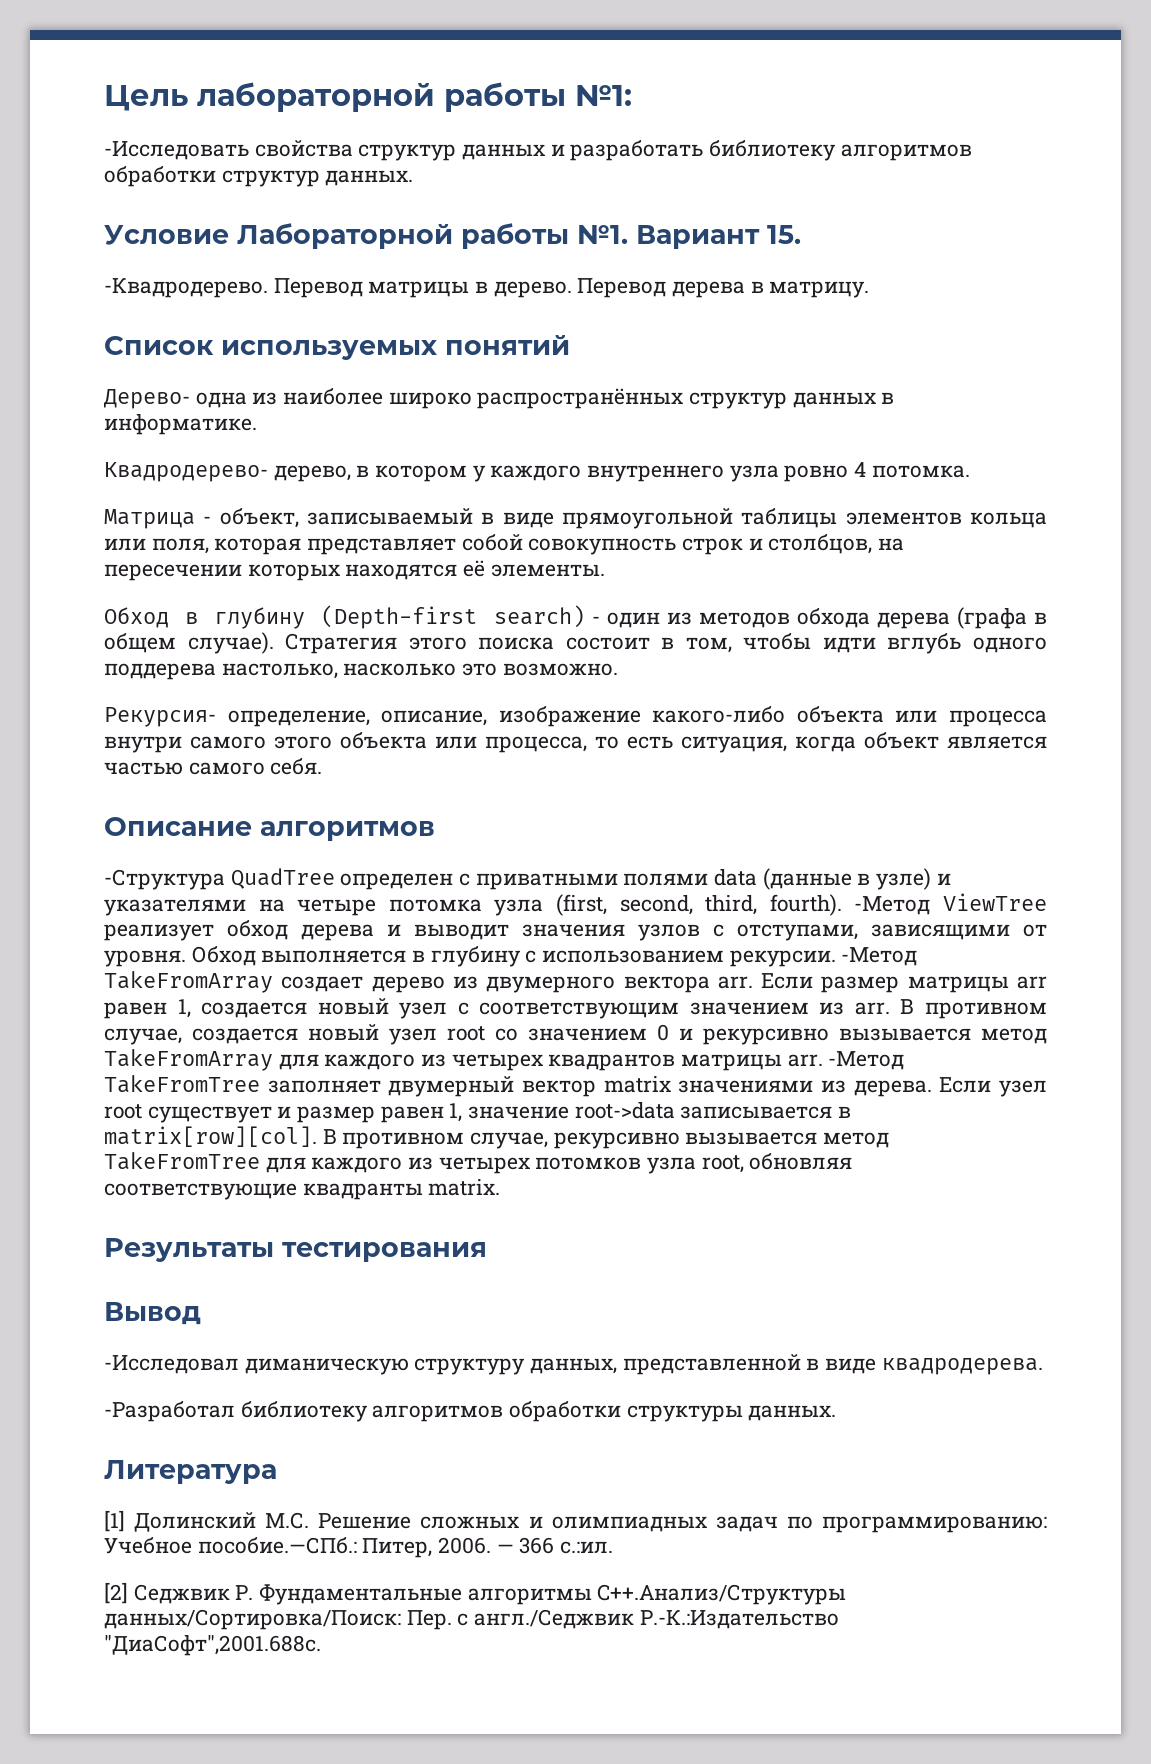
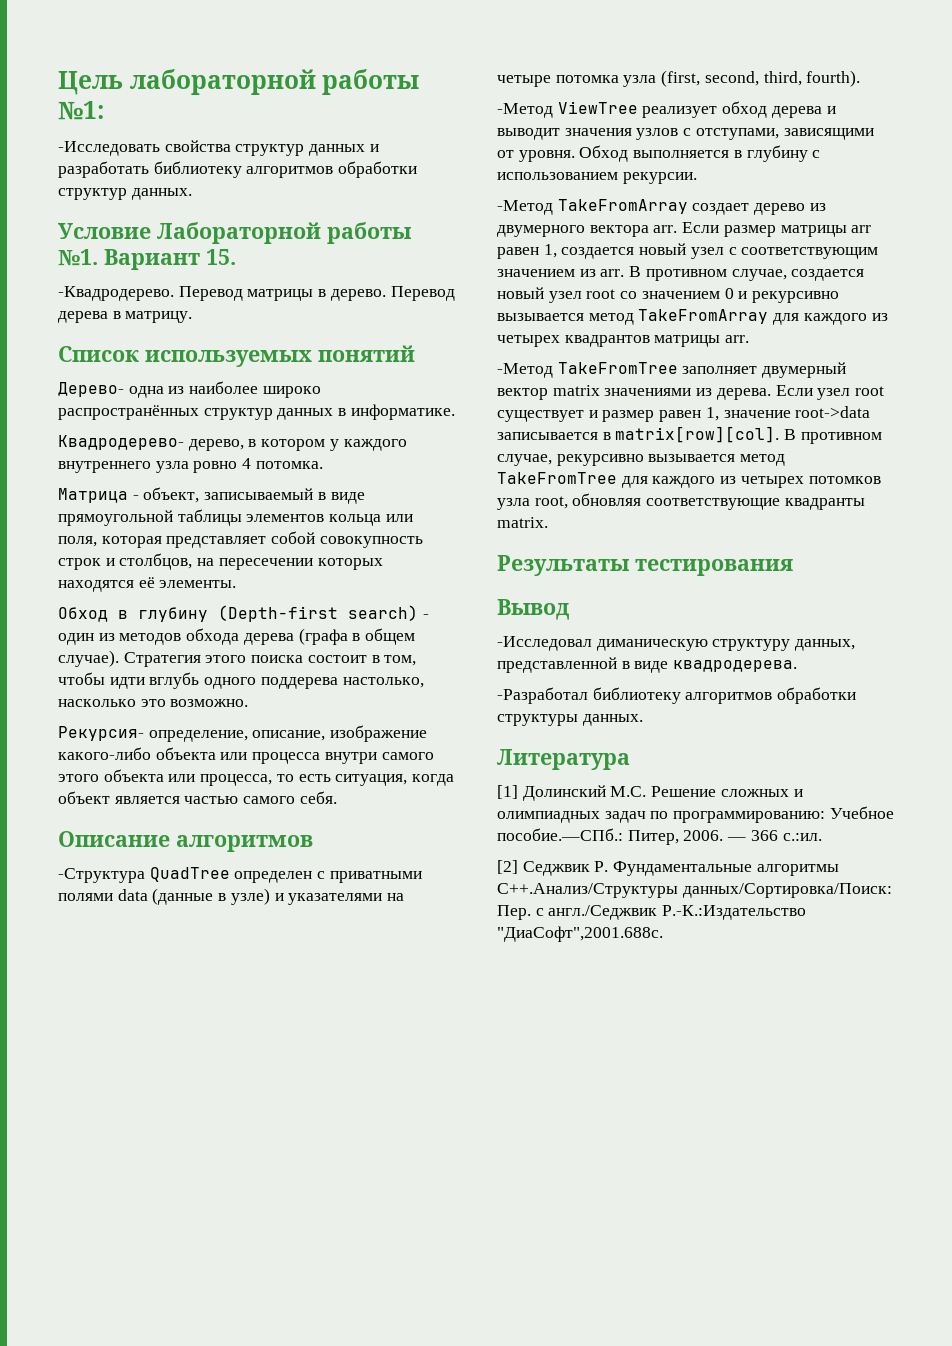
(842, 905) none -> (861, 78) //
(836, 958) none -> (697, 178) //
(823, 1060) none -> (750, 339) //

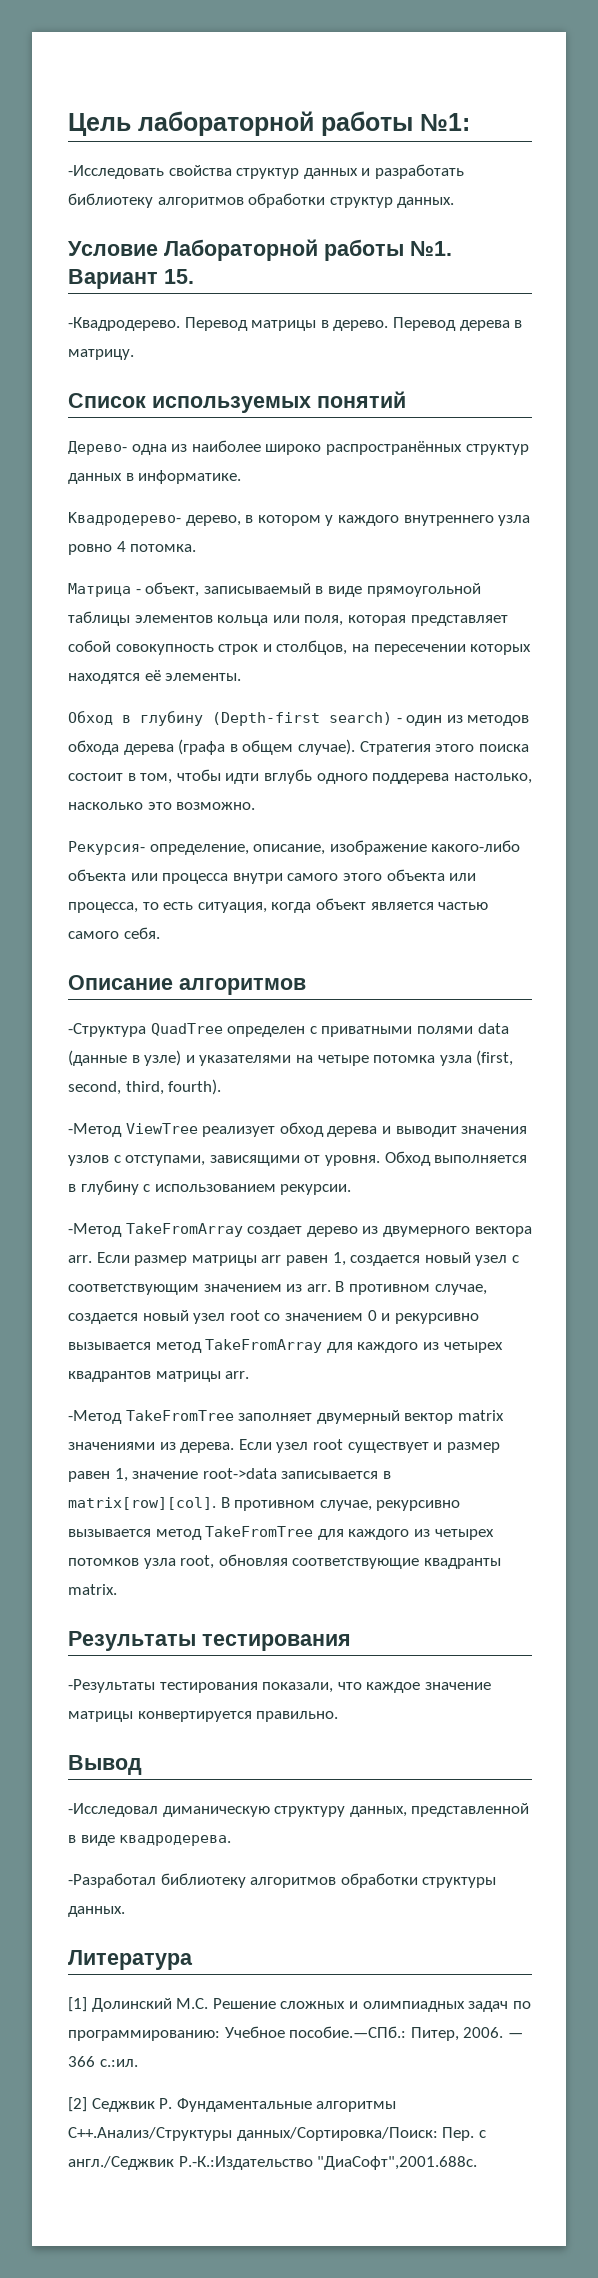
(793, 567) none -> [68,1679,491,1693] [68,1711,339,1722] // -Результаты тестирования показали, что каждое значение матрицы конвертируется правильно.

